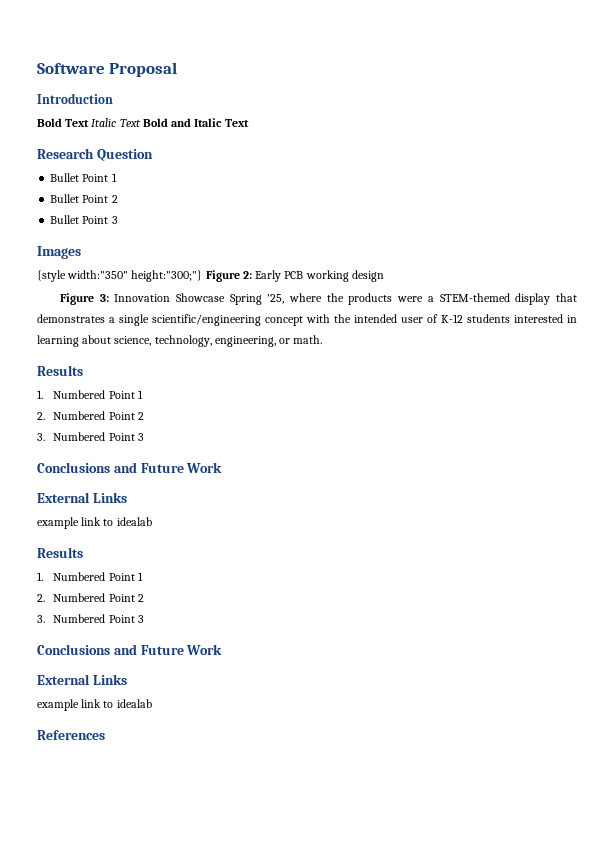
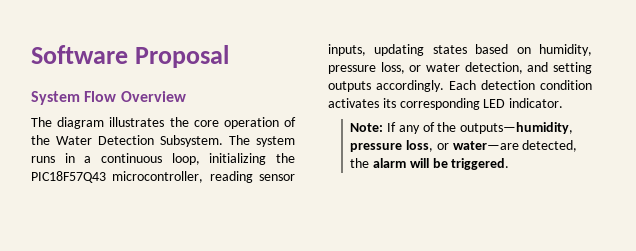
[37,93,113,104] [37,118,249,127] [37,148,153,161] [50,173,117,182] [50,194,118,203] [50,215,118,224] [37,246,81,259] [37,270,384,282] [59,293,577,305] [37,314,577,326] [37,335,323,347] [37,365,83,376] [37,390,143,399] [37,411,144,420] [37,432,144,441] [37,462,223,473] [37,492,127,503] [37,517,152,529] [37,547,83,558] [37,572,143,581] [37,593,144,602] [37,614,144,623] [37,644,223,655] [37,674,127,685] [37,699,152,711] [37,730,105,740] Introduction // Bold Text Italic Text Bold and Italic Text // Research Question // Bullet Point 1 // Bullet Point 2 // Bullet Point 3 // Images // {style width:"350" height:"300;"} Figure 2: Early PCB working design // Figure 3: Innovation Showcase Spring '25, where the products were a STEM-themed display that demonstrates a single scientific/engineering concept with the intended user of K-12 students interested in learning about science, technology, engineering, or math. // Results // 1. Numbered Point 1 // 2. Numbered Point 2 // 3. Numbered Point 3 // Conclusions and Future Work // External Links // example link to idealab // Results // 1. Numbered Point 1 // 2. Numbered Point 2 // 3. Numbered Point 3 // Conclusions and Future Work // External Links // example link to idealab // References -> [31,91,186,105] [31,117,296,129] [31,135,295,147] [31,153,295,165] [31,171,295,183] [328,44,592,56] [328,62,592,74] [328,80,592,92] [328,98,564,110] [350,122,574,134] [350,140,578,152] [350,158,510,170] System Flow Overview // The diagram illustrates the core operation of the Water Detection Subsystem. The system runs in a continuous loop, initializing the PIC18F57Q43 microcontroller, reading sensor inputs, updating states based on humidity, pressure loss, or water detection, and setting outputs accordingly. Each detection condition activates its corresponding LED indicator. // Note: If any of the outputs—humidity, pressure loss, or water—are detected, the alarm will be triggered.

